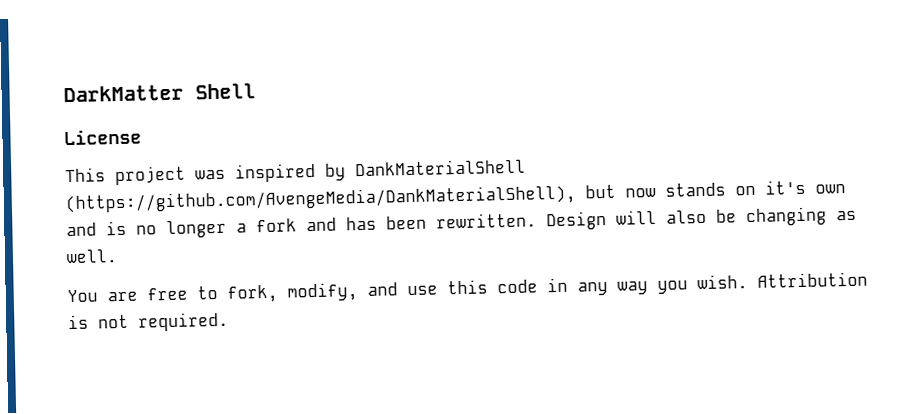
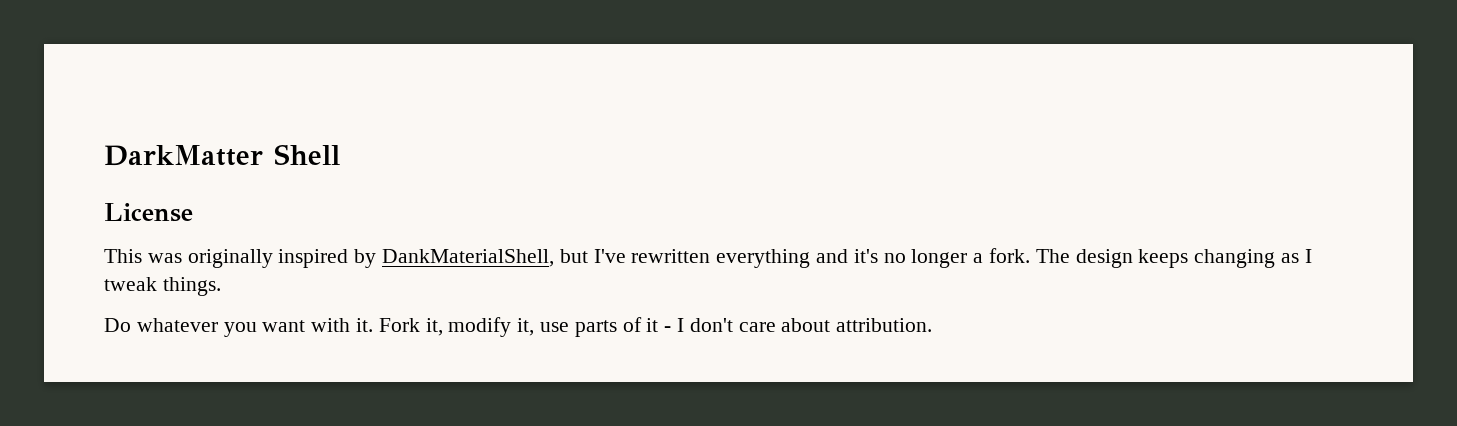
[115,158,526,186] [65,179,846,214] [66,206,857,239] [66,249,118,264] [67,271,868,303] [68,311,229,332] project was inspired by DankMaterialShell (https://github.com/AvengeMedia/DankMaterialShell), but now stands on it's own and is no longer a fork and has been rewritten. Design will also be changing as well. // You are free to fork, modify, and use this code in any way you wish. Attribution is not required. -> [147,248,1312,268] [104,277,221,296] [104,317,933,337] was originally inspired by DankMaterialShell, but I've rewritten everything and it's no longer a fork. The design keeps changing as I tweak things. // Do whatever you want with it. Fork it, modify it, use parts of it - I don't care about attribution.

